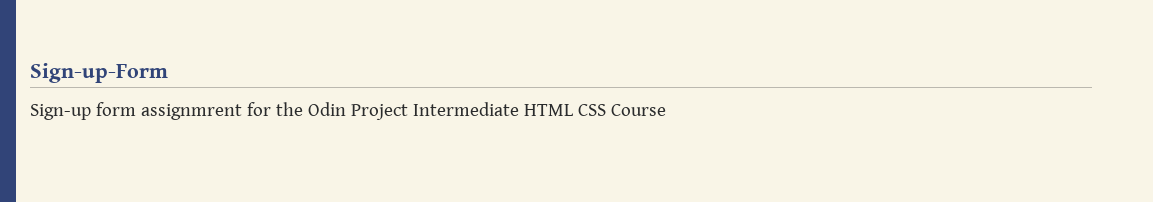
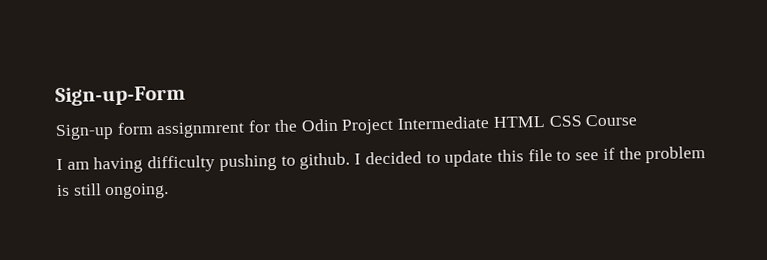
(666, 110) none -> [56,146,707,174] [56,182,170,200] // I am having difficulty pushing to github. I decided to update this file to see if the problem is still ongoing.

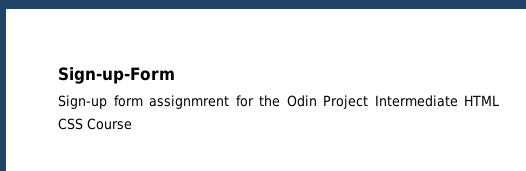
[56,146,707,174] [56,182,170,200] // I am having difficulty pushing to github. I decided to update this file to see if the problem is still ongoing. -> (132, 124) none

